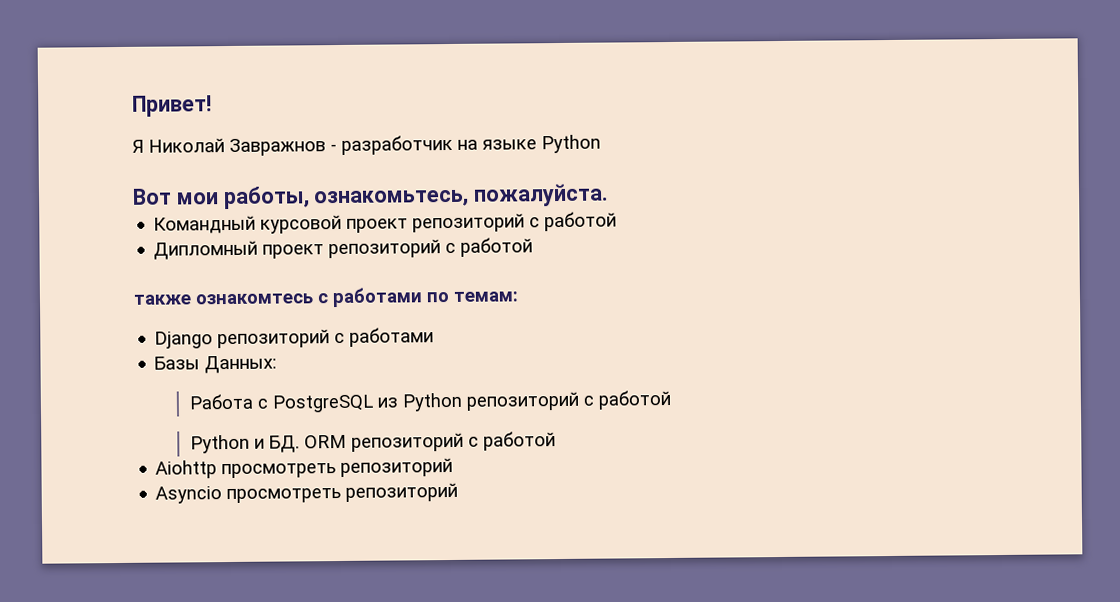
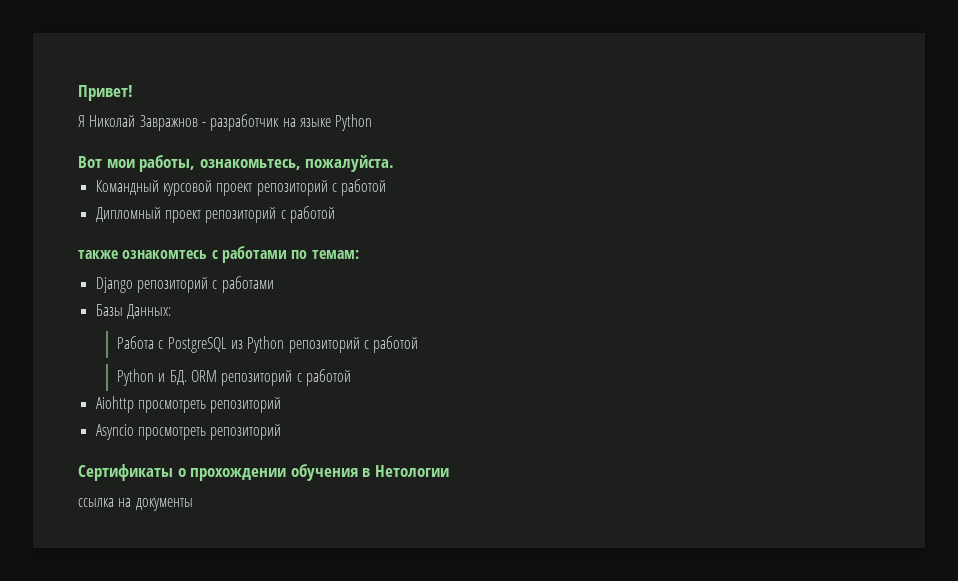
(459, 492) none -> [78,464,449,481] [78,498,193,511] // Сертификаты о прохождении обучения в Нетологии // ссылка на документы

